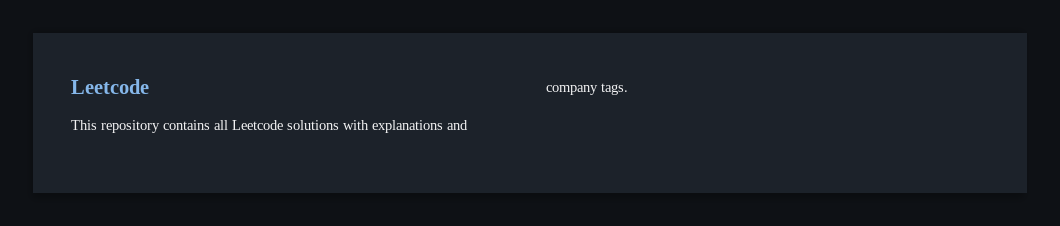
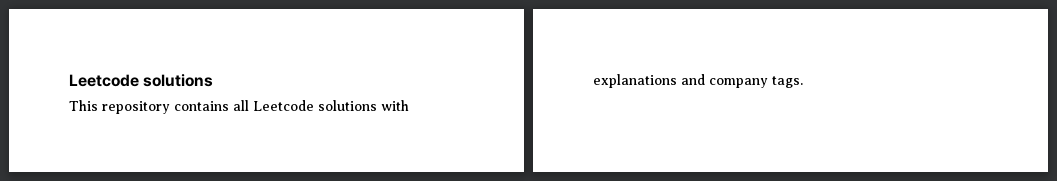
[71,79,149,94] Leetcode -> [69,74,214,87] Leetcode solutions

